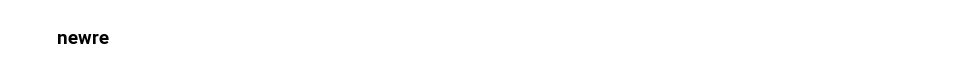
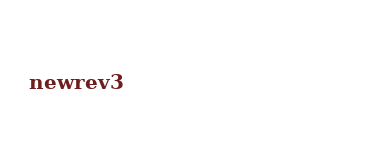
[57,33,109,44] newre -> [29,74,124,89] newrev3

